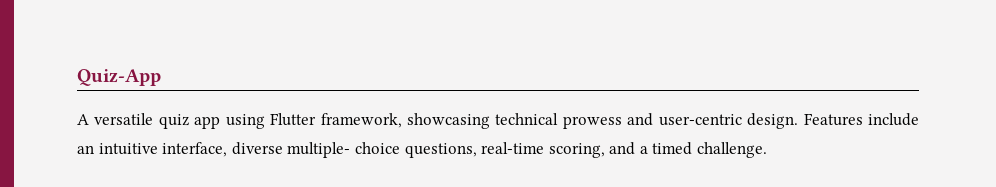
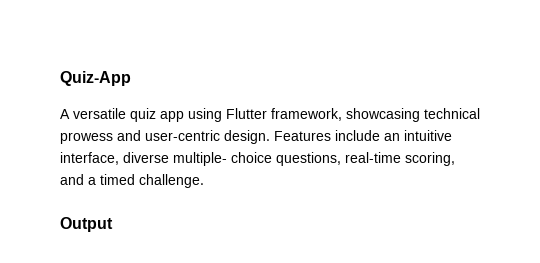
(768, 150) none -> [60,217,113,232] // Output

